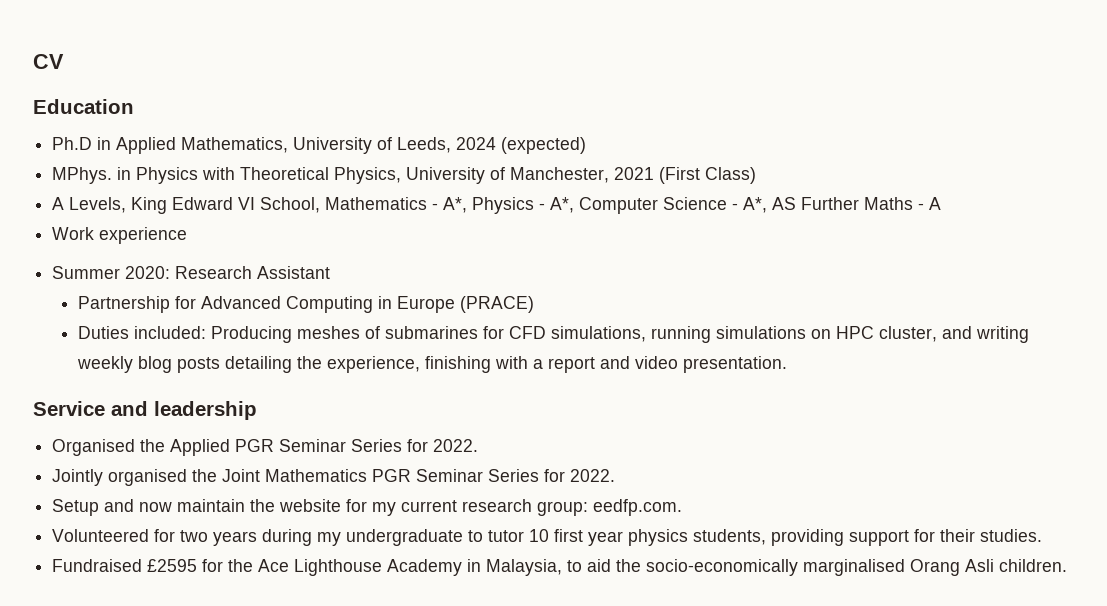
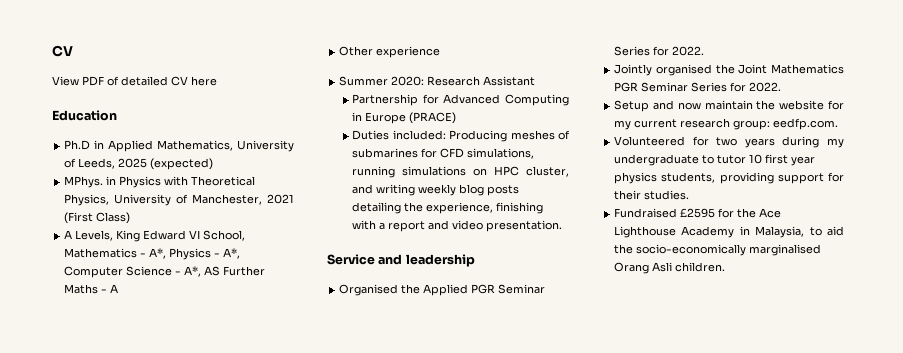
[33,54,64,69] CV -> [52,45,73,57] [52,76,217,86] CV // View PDF of detailed CV here
[456,137,497,150] 2024 -> [118,158,148,168] 2025
[52,227,95,240] Work -> [339,46,374,56] Other

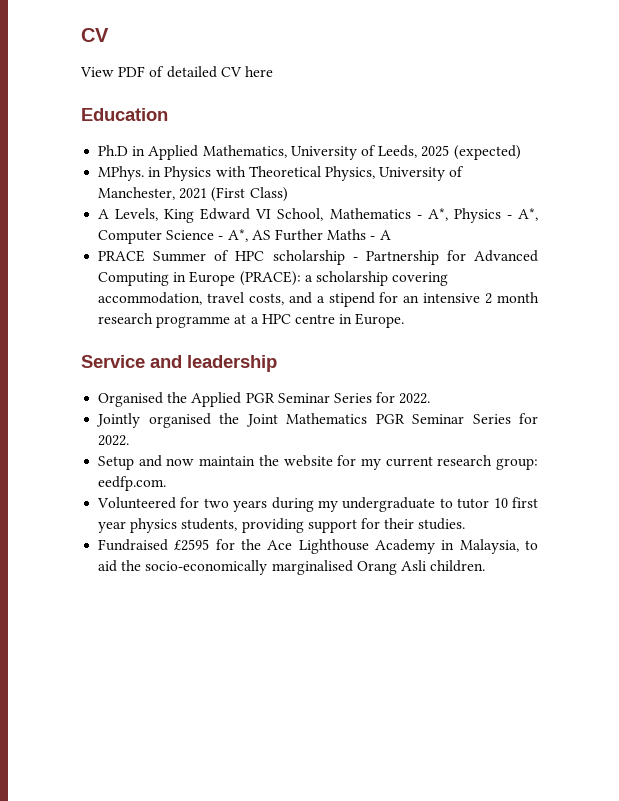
[339,46,441,58] [339,76,536,86] Other experience // Summer 2020: Research Assistant // -> [98,250,358,265] PRACE Summer of HPC scholarship -
[409,112,457,124] [352,130,570,142] [352,148,535,159] [352,166,569,178] [352,184,520,196] [352,202,544,214] [352,220,563,232] (PRACE) // Duties included: Producing meshes of submarines for CFD simulations, running simulations on HPC cluster, and writing weekly blog posts detailing the experience, finishing with a report and video presentation. -> [239,271,449,286] [98,292,539,307] [98,313,405,328] (PRACE): a scholarship covering accommodation, travel costs, and a stipend for an intensive 2 month research programme at a HPC centre in Europe.

